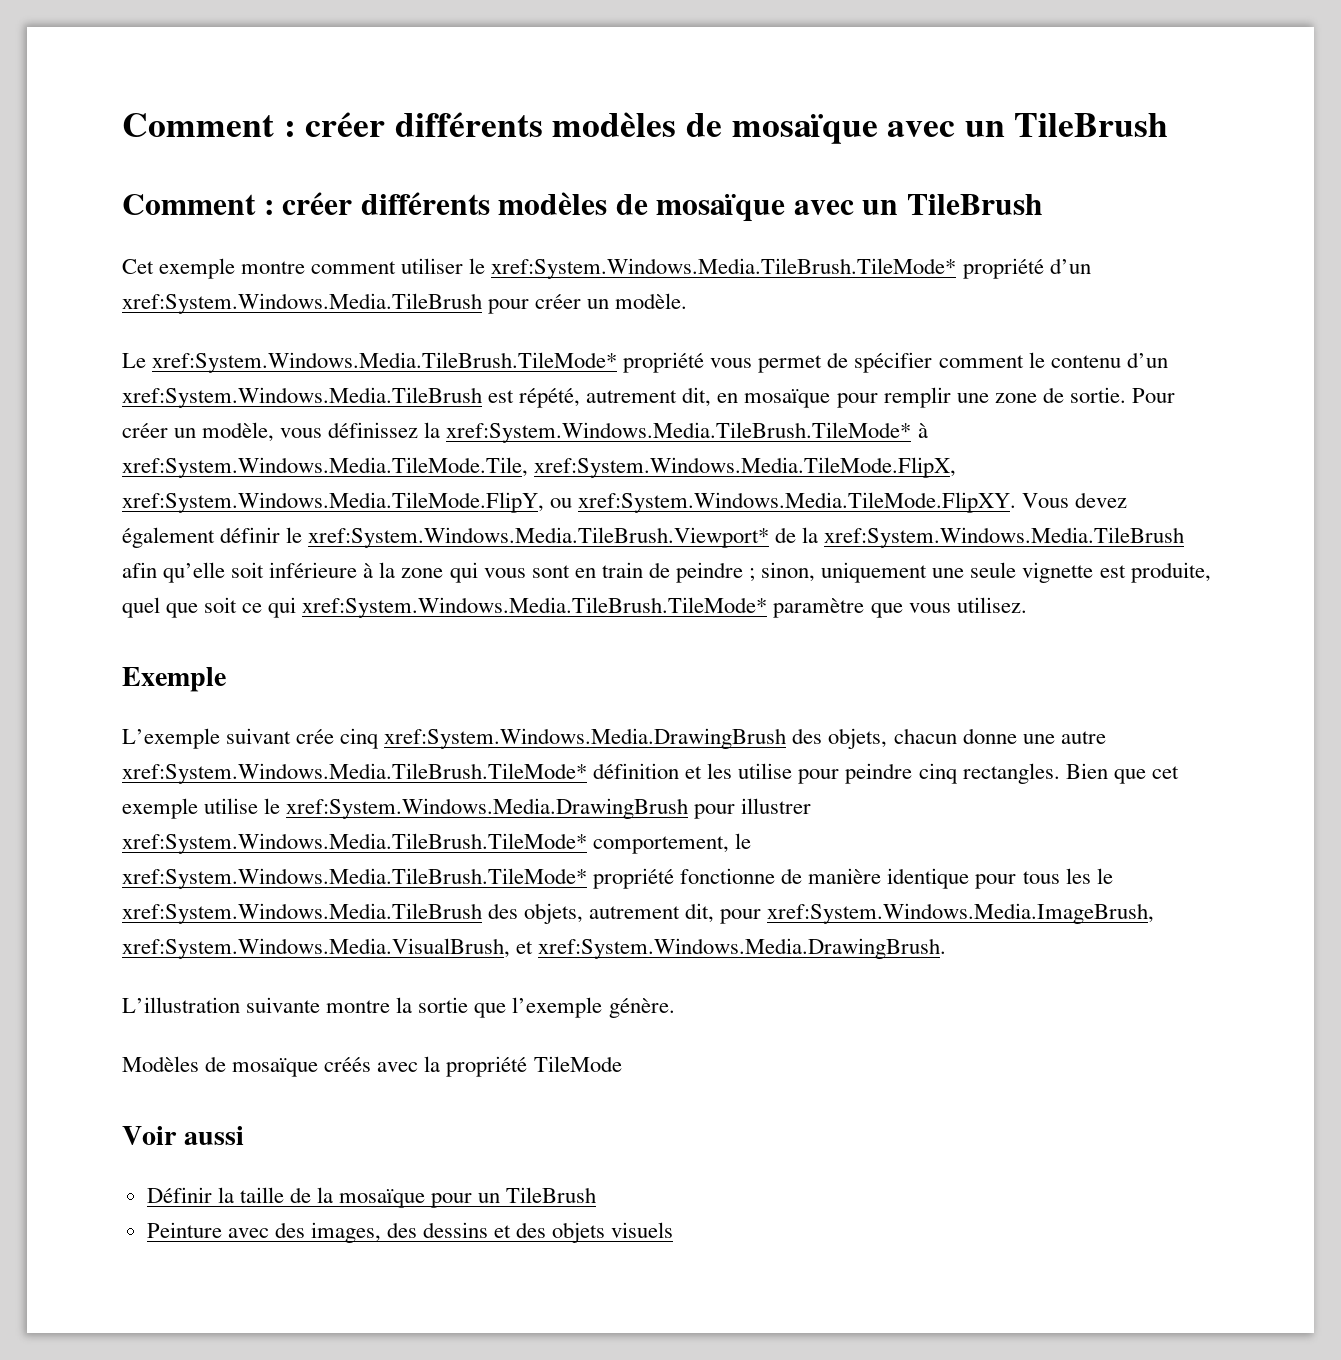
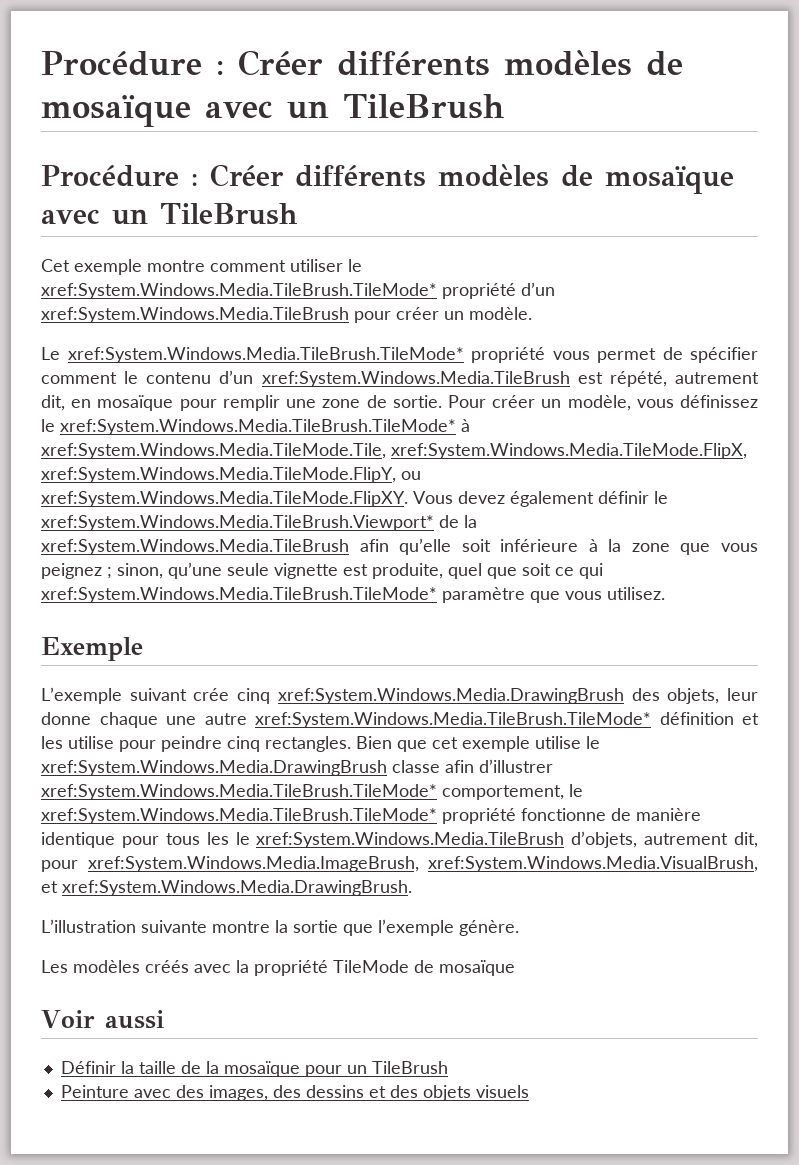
[122,112,1169,144] [122,192,353,215] Comment : créer différents modèles de mosaïque avec un TileBrush // Comment : créer -> [41,50,683,76] [41,94,504,127] [41,164,284,187] Procédure : Créer différents modèles de mosaïque avec un TileBrush // Procédure : Créer
[424,422,441,438] la -> [41,419,55,432] le
[449,562,965,583] qui vous sont en train de peindre ; sinon, uniquement une -> [680,543,758,555] [41,562,222,579] que vous peignez ; sinon, qu’une
[893,728,1017,744] chacun donne -> [726,688,758,701] [41,712,158,728] leur donne chaque
[694,798,812,819] pour illustrer -> [392,759,553,773] classe afin d’illustrer
[488,903,584,924] des objets, -> [571,831,638,848] d’objets,
[122,1056,319,1077] Modèles de mosaïque -> [41,960,140,973] Les modèles
(622, 1064) none -> [414,960,515,976] de mosaïque

